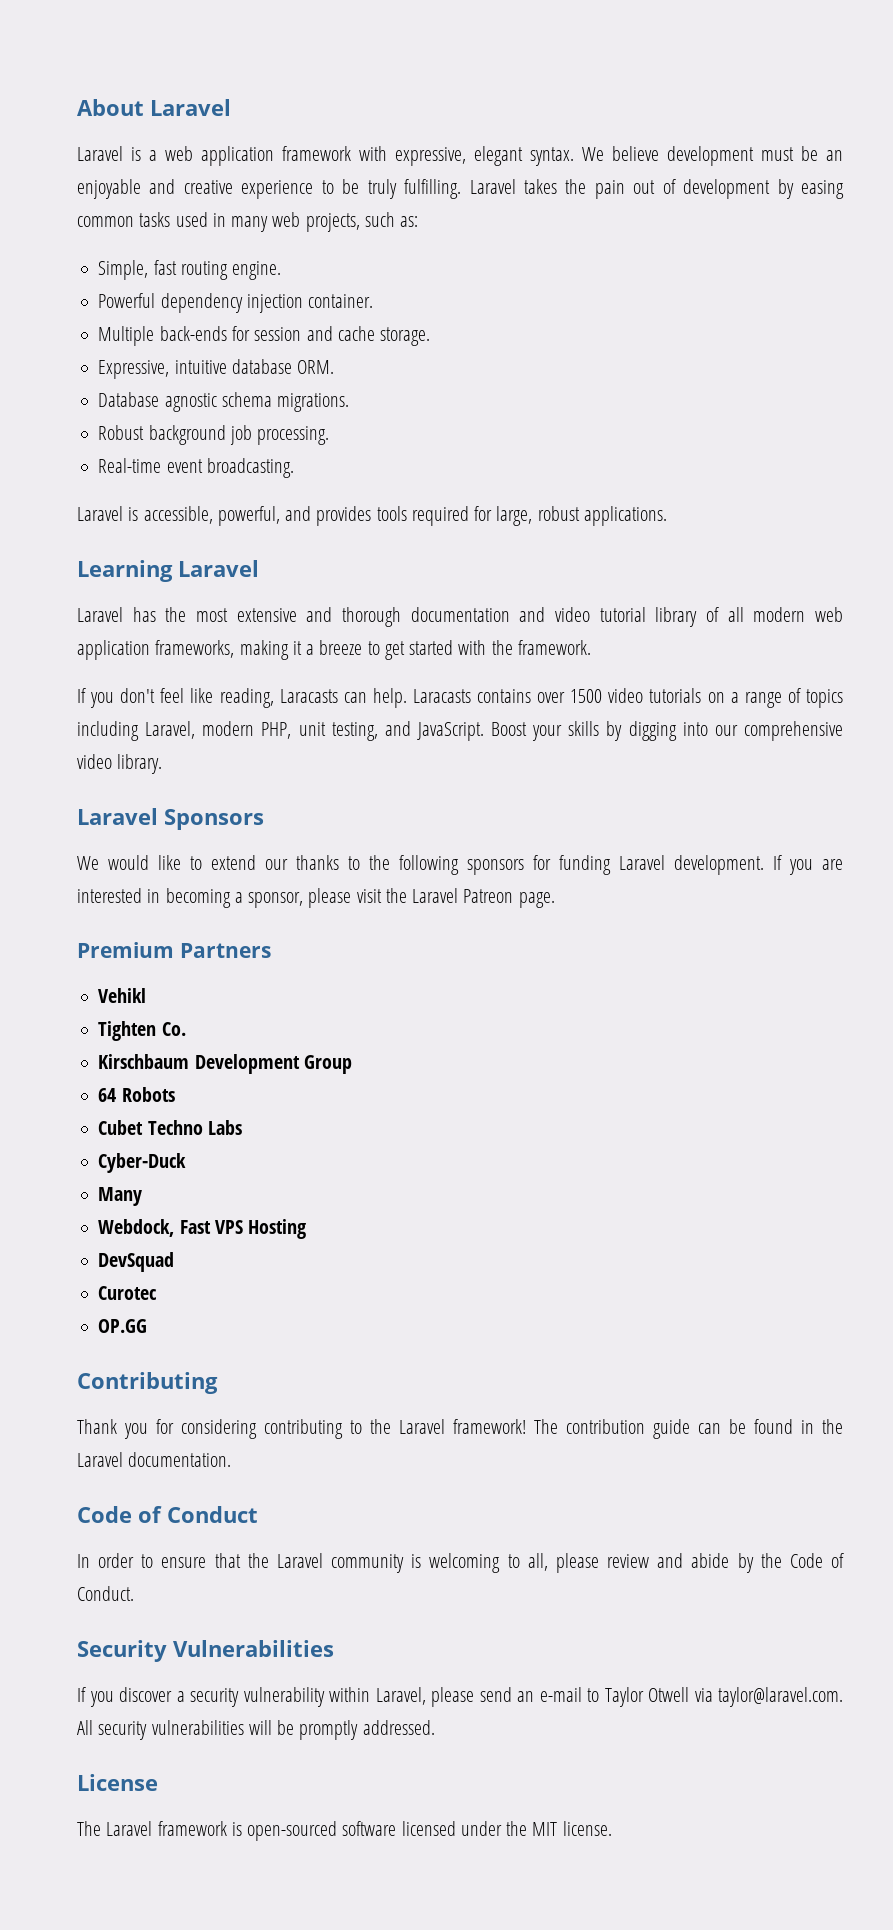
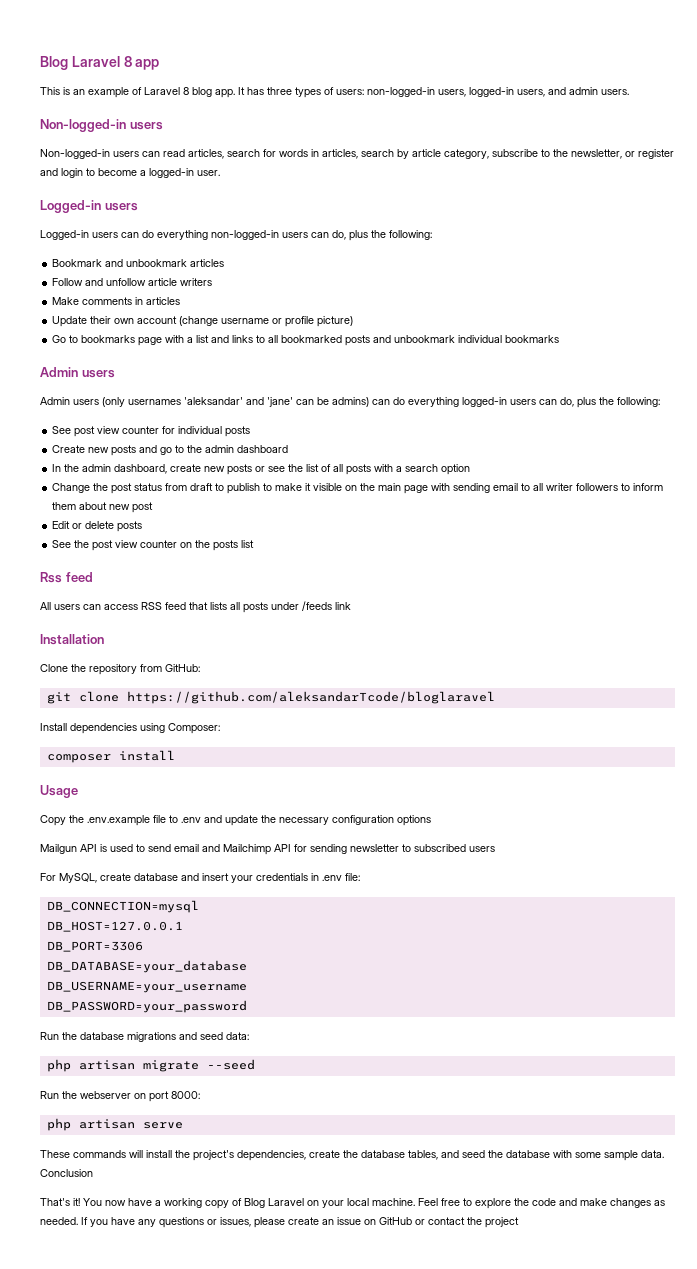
[77,99,231,116] [77,146,843,166] [77,179,844,199] [77,212,419,232] [98,260,282,280] [98,293,374,313] [98,326,431,346] [98,359,335,379] [98,392,350,412] [98,425,330,445] [98,458,294,478] [77,506,667,526] [77,560,259,582] [77,607,843,627] [77,640,591,660] [77,688,843,708] [77,721,843,741] [77,754,163,774] [77,808,264,830] [77,855,843,875] [77,888,555,908] [77,942,271,958] [98,988,147,1003] [98,1021,186,1041] [98,1054,352,1074] [98,1087,175,1102] [98,1120,242,1135] [98,1153,187,1173] [98,1187,143,1206] [98,1219,307,1239] [98,1252,175,1272] [98,1286,158,1300] [98,1319,148,1333] [77,1372,218,1394] [77,1419,843,1439] [77,1452,232,1467] [77,1506,258,1523] [77,1553,844,1573] [77,1586,134,1601] [77,1640,334,1662] [77,1687,843,1707] [77,1720,435,1740] [77,1774,158,1791] [77,1821,612,1841] About Laravel // Laravel is a web application framework with expressive, elegant syntax. We believe development must be an enjoyable and creative experience to be truly fulfilling. Laravel takes the pain out of development by easing common tasks used in many web projects, such as: // Simple, fast routing engine. // Powerful dependency injection container. // Multiple back-ends for session and cache storage. // Expressive, intuitive database ORM. // Database agnostic schema migrations. // Robust background job processing. // Real-time event broadcasting. // Laravel is accessible, powerful, and provides tools required for large, robust applications. // Learning Laravel // Laravel has the most extensive and thorough documentation and video tutorial library of all modern web application frameworks, making it a breeze to get started with the framework. // If you don't feel like reading, Laracasts can help. Laracasts contains over 1500 video tutorials on a range of topics including Laravel, modern PHP, unit testing, and JavaScript. Boost your skills by digging into our comprehensive video library. // Laravel Sponsors // We would like to extend our thanks to the following sponsors for funding Laravel development. If you are interested in becoming a sponsor, please visit the Laravel Patreon page. // Premium Partners // Vehikl // Tighten Co. // Kirschbaum Development Group // 64 Robots // Cubet Techno Labs // Cyber-Duck // Many // Webdock, Fast VPS Hosting // DevSquad // Curotec // OP.GG // Contributing // Thank you for considering contributing to the Laravel framework! The contribution guide can be found in the Laravel documentation. // Code of Conduct // In order to ensure that the Laravel community is welcoming to all, please review and abide by the Code of Conduct. // Security Vulnerabilities // If you discover a security vulnerability within Laravel, please send an e-mail to Taylor Otwell via taylor@laravel.com. All security vulnerabilities will be promptly addressed. // License // The Laravel framework is open-sourced software licensed under the MIT license. -> [40,56,160,70] [40,87,629,98] [40,119,163,132] [40,149,674,159] [40,168,220,178] [40,200,138,213] [40,230,432,241] [52,259,225,267] [52,278,213,286] [52,297,181,305] [52,316,354,327] [52,335,560,346] [40,367,115,378] [40,397,660,408] [52,426,251,437] [52,445,289,456] [52,464,471,475] [52,483,664,494] [52,502,154,513] [52,521,143,532] [52,540,255,551] [40,572,93,583] [40,601,351,613] [40,634,104,645] [40,664,200,675] [46,691,495,704] [40,723,220,734] [46,750,175,763] [40,785,78,798] [40,815,431,826] [40,844,495,855] [40,873,360,883] [46,900,199,913] [46,921,183,932] [46,941,143,952] [46,960,247,973] [46,981,247,993] [46,1000,247,1013] [40,1032,249,1042] [46,1059,255,1072] [40,1091,200,1102] [46,1118,183,1131] [40,1150,664,1161] [40,1169,93,1177] [40,1198,665,1209] [40,1217,519,1228] Blog Laravel 8 app // This is an example of Laravel 8 blog app. It has three types of users: non-logged-in users, logged-in users, and admin users. // Non-logged-in users // Non-logged-in users can read articles, search for words in articles, search by article category, subscribe to the newsletter, or register and login to become a logged-in user. // Logged-in users // Logged-in users can do everything non-logged-in users can do, plus the following: // Bookmark and unbookmark articles // Follow and unfollow article writers // Make comments in articles // Update their own account (change username or profile picture) // Go to bookmarks page with a list and links to all bookmarked posts and unbookmark individual bookmarks // Admin users // Admin users (only usernames 'aleksandar' and 'jane' can be admins) can do everything logged-in users can do, plus the following: // See post view counter for individual posts // Create new posts and go to the admin dashboard // In the admin dashboard, create new posts or see the list of all posts with a search option // Change the post status from draft to publish to make it visible on the main page with sending email to all writer followers to inform them about new post // Edit or delete posts // See the post view counter on the posts list // Rss feed // All users can access RSS feed that lists all posts under /feeds link // Installation // Clone the repository from GitHub: // git clone https://github.com/aleksandarTcode/bloglaravel // Install dependencies using Composer: // composer install // Usage // Copy the .env.example file to .env and update the necessary configuration options // Mailgun API is used to send email and Mailchimp API for sending newsletter to subscribed users // For MySQL, create database and insert your credentials in .env file: // DB_CONNECTION=mysql // DB_HOST=127.0.0.1 // DB_PORT=3306 // DB_DATABASE=your_database // DB_USERNAME=your_username // DB_PASSWORD=your_password // Run the database migrations and seed data: // php artisan migrate --seed // Run the webserver on port 8000: // php artisan serve // These commands will install the project's dependencies, create the database tables, and seed the database with some sample data. Conclusion // That's it! You now have a working copy of Blog Laravel on your local machine. Feel free to explore the code and make changes as needed. If you have any questions or issues, please create an issue on GitHub or contact the project

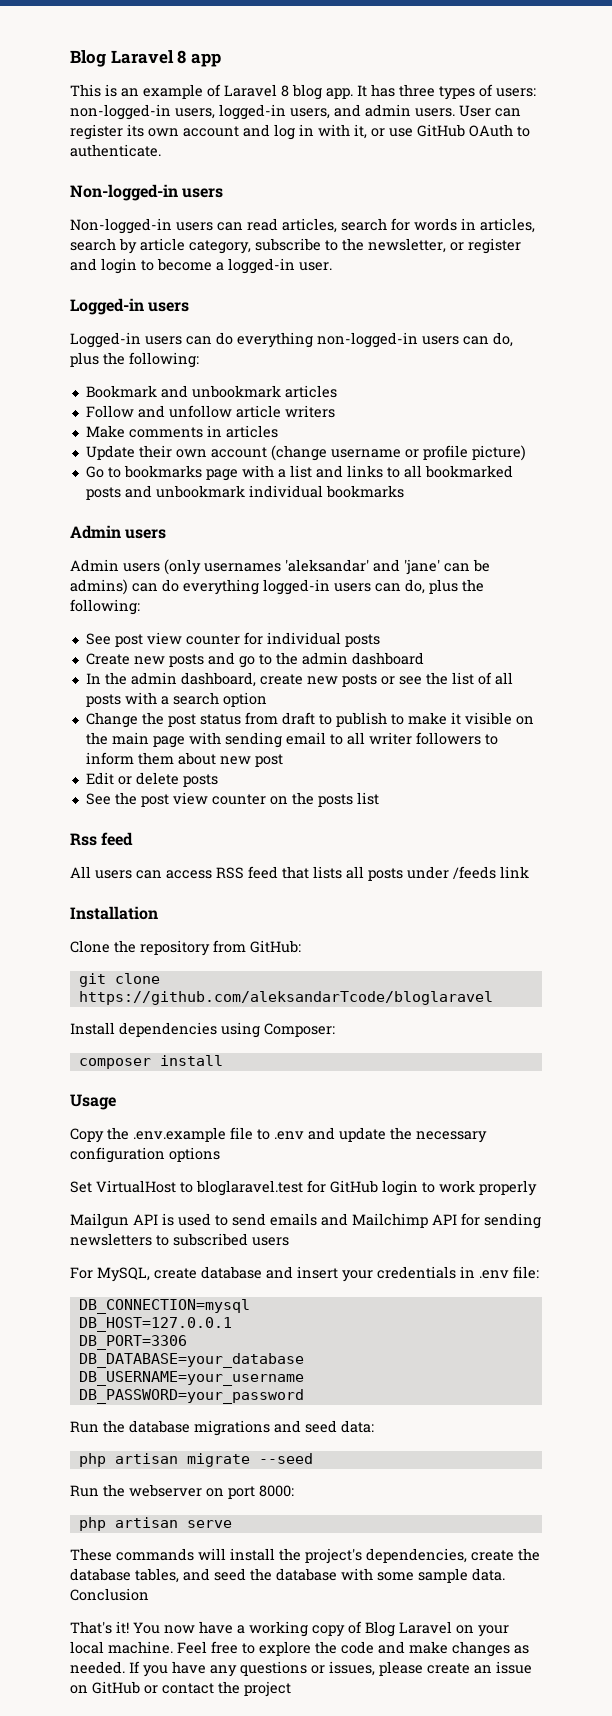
(629, 92) none -> [459,105,521,117] [70,124,530,140] [70,144,161,157] User can register its own account and log in with it, or use GitHub OAuth to authenticate.
(431, 820) none -> [70,1180,537,1196] // Set VirtualHost to bloglaravel.test for GitHub login to work properly
[174,844,199,852] email -> [270,1213,317,1226] emails
[350,844,399,852] newsletter -> [70,1233,152,1246] newsletters

